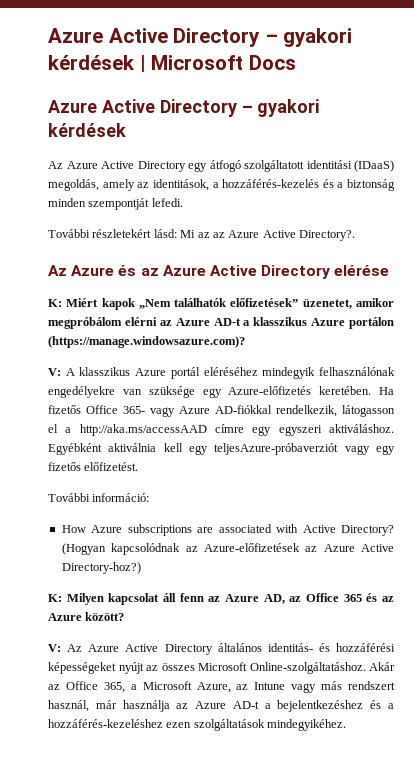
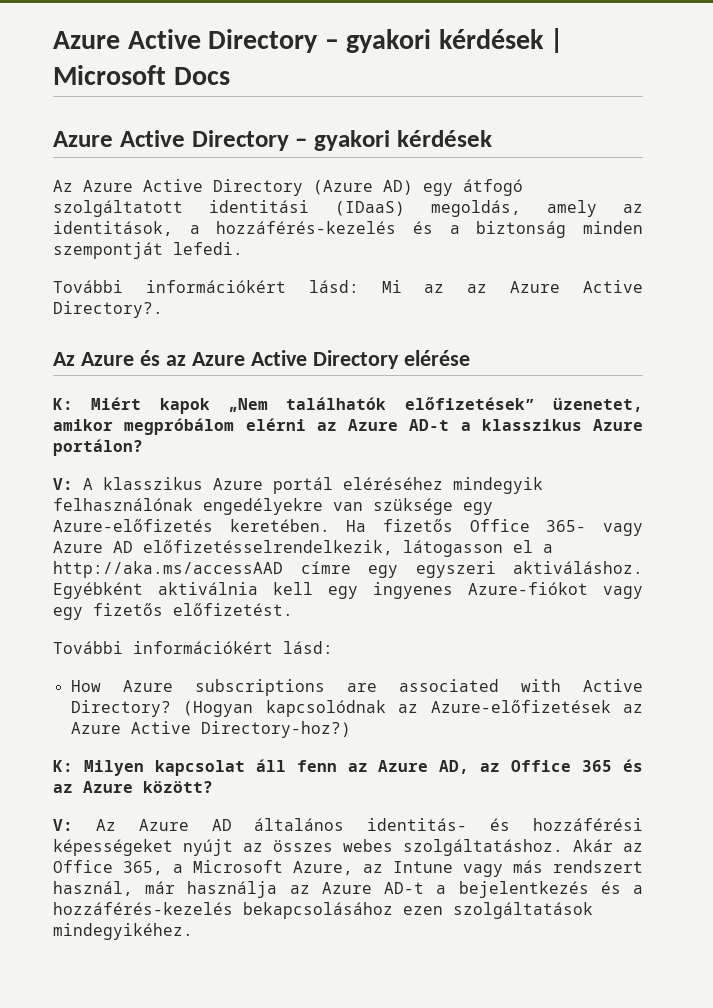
(186, 166) none -> [313,180,413,195] (Azure AD)
[92,229,152,238] részletekért -> [145,280,286,293] információkért
[349,317,394,329] [48,336,245,348] portálon (https://manage.windowsazure.com)? -> [53,439,143,456] portálon?
[215,405,337,417] AD-fiókkal rendelkezik, -> [113,540,393,555] AD előfizetésselrendelkezik,
[214,443,339,455] teljesAzure-próbaverziót -> [373,582,588,599] ingyenes Azure-fiókot
[92,493,150,502] információ: -> [133,641,333,654] információkért lásd:
[125,644,213,655] Active Directory -> [211,819,232,831] AD
[198,662,366,674] Microsoft Online-szolgáltatáshoz. -> [343,839,563,856] webes szolgáltatáshoz.
[277,700,394,712] [48,719,163,728] bejelentkezéshez és a hozzáférés-kezeléshez -> [458,881,643,898] [53,902,393,919] bejelentkezés és a hozzáférés-kezelés bekapcsolásához

